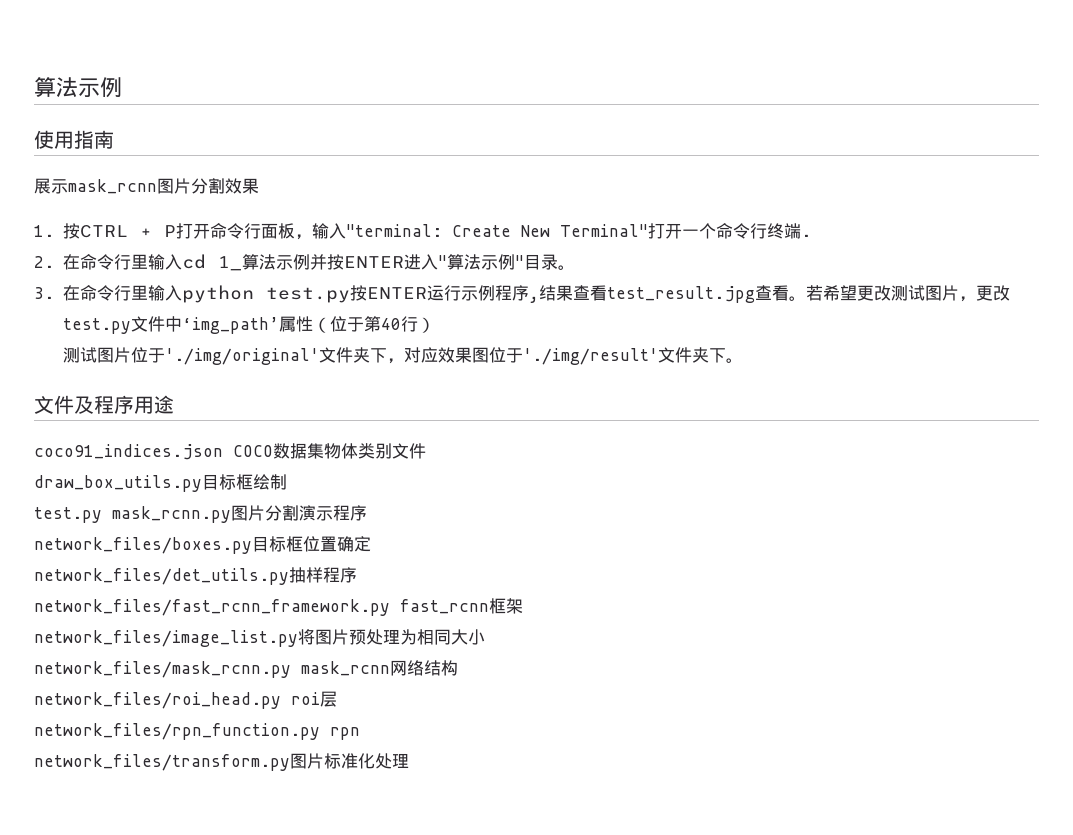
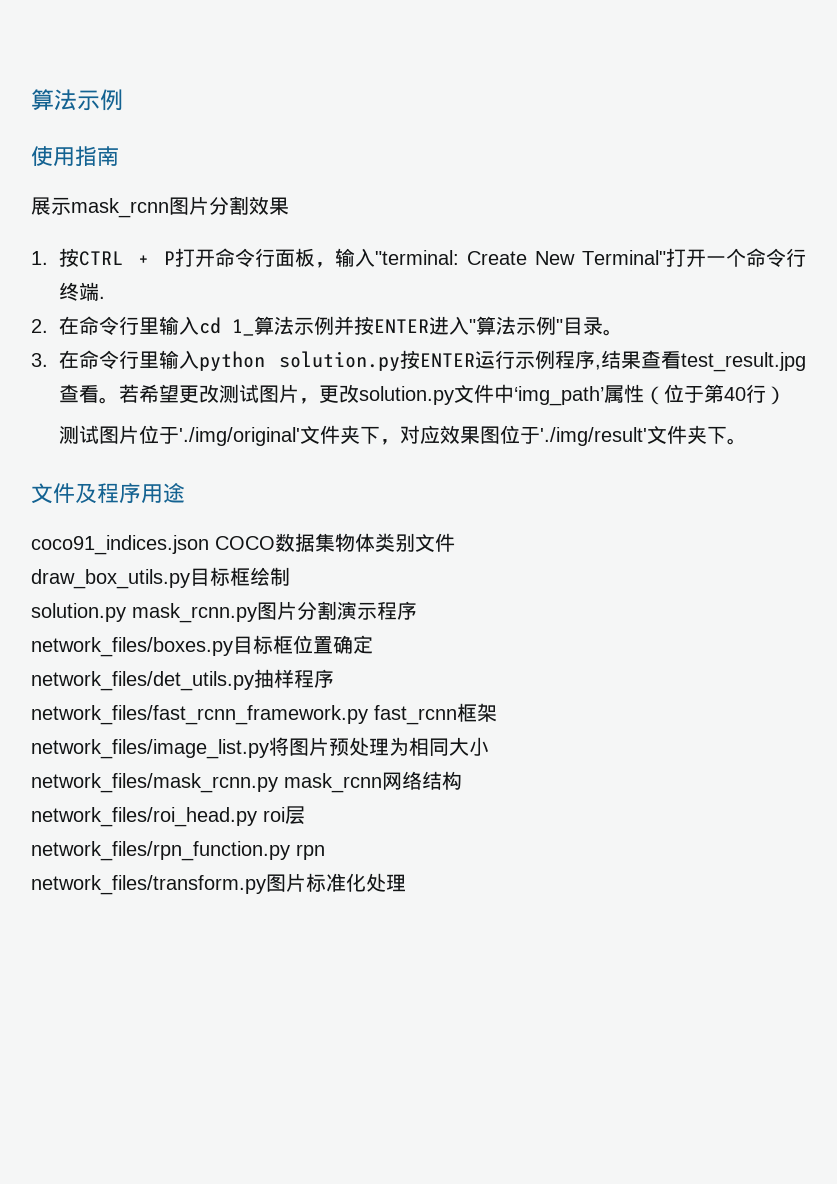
[265,287,350,303] test.py -> [278,351,400,371] solution.py
[62,318,131,334] test.py -> [358,386,454,405] solution.py
[34,507,102,523] test.py -> [31,603,126,622] solution.py

